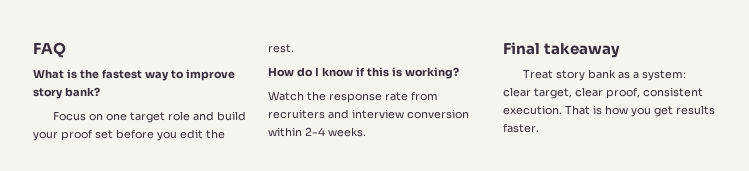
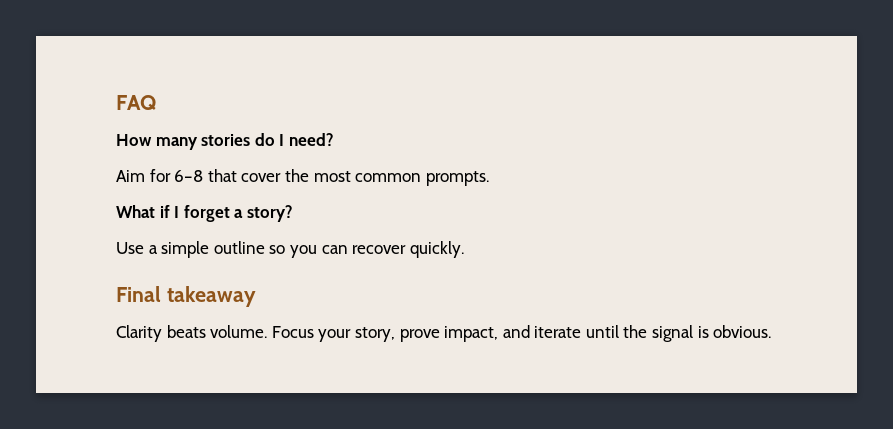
[33,69,235,81] [33,87,100,99] [52,111,246,123] [33,129,225,141] [268,44,294,53] [268,67,459,79] [268,91,438,103] [268,109,469,119] [268,127,366,137] [503,42,621,58] [522,69,686,81] [503,87,703,99] [503,105,715,117] [503,123,539,133] What is the fastest way to improve story bank? // Focus on one target role and build your proof set before you edit the rest. // How do I know if this is working? // Watch the response rate from recruiters and interview conversion within 2-4 weeks. // Final takeaway // Treat story bank as a system: clear target, clear proof, consistent execution. That is how you get results faster. -> [116,133,334,150] [116,169,489,186] [116,205,293,222] [116,241,464,258] [116,286,256,307] [116,325,772,342] How many stories do I need? // Aim for 6–8 that cover the most common prompts. // What if I forget a story? // Use a simple outline so you can recover quickly. // Final takeaway // Clarity beats volume. Focus your story, prove impact, and iterate until the signal is obvious.

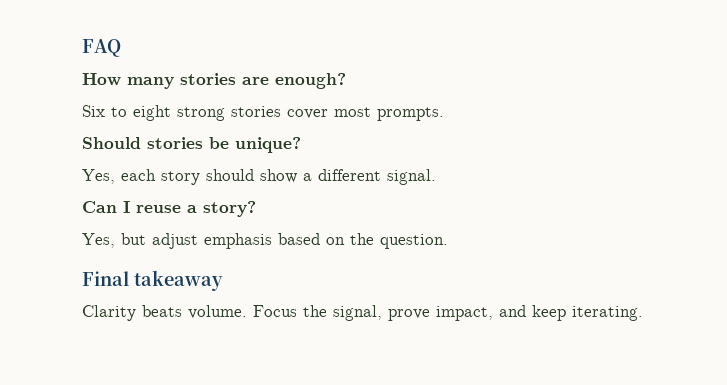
[254,133,334,146] [116,169,489,186] [116,205,293,222] [116,241,464,258] do I need? // Aim for 6–8 that cover the most common prompts. // What if I forget a story? // Use a simple outline so you can recover quickly. -> [242,73,346,89] [82,105,444,121] [82,137,301,153] [82,169,436,185] [82,201,256,217] [82,233,448,249] are enough? // Six to eight strong stories cover most prompts. // Should stories be unique? // Yes, each story should show a different signal. // Can I reuse a story? // Yes, but adjust emphasis based on the question.
[318,327,395,342] your story, -> [303,305,382,321] the signal,
[534,325,772,342] iterate until the signal is obvious. -> [532,305,643,321] keep iterating.

